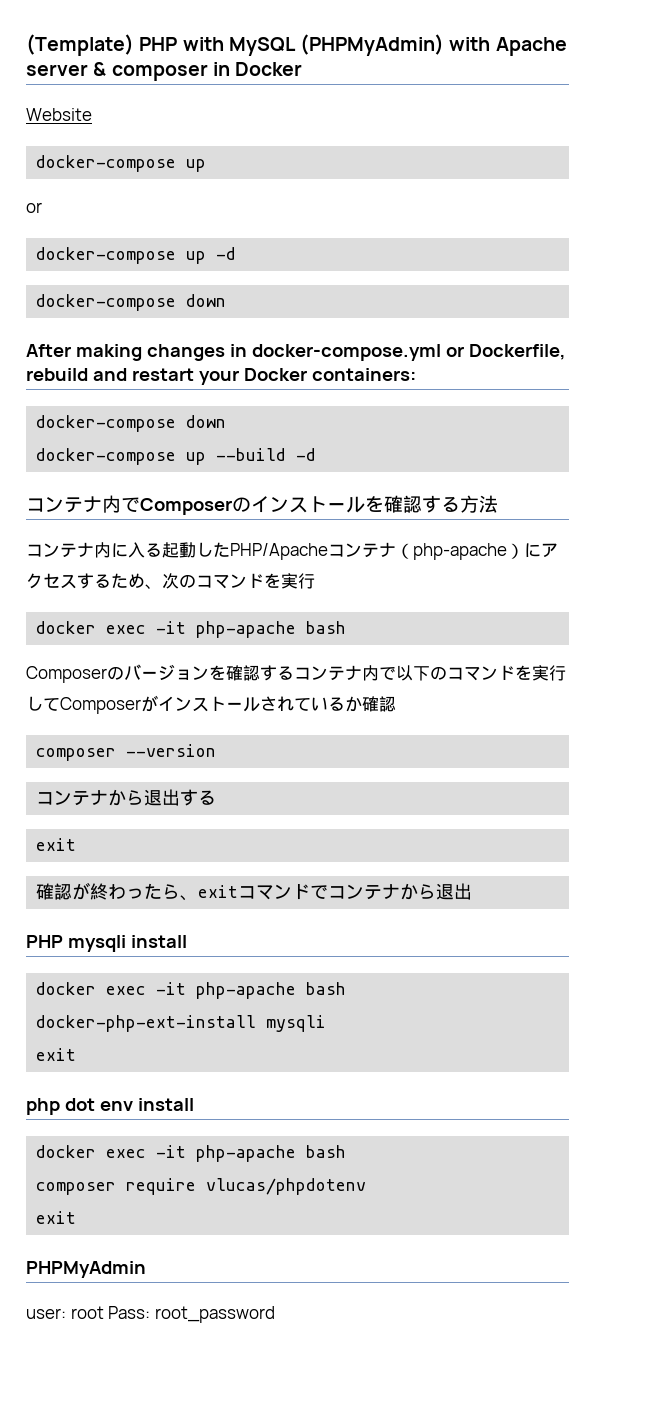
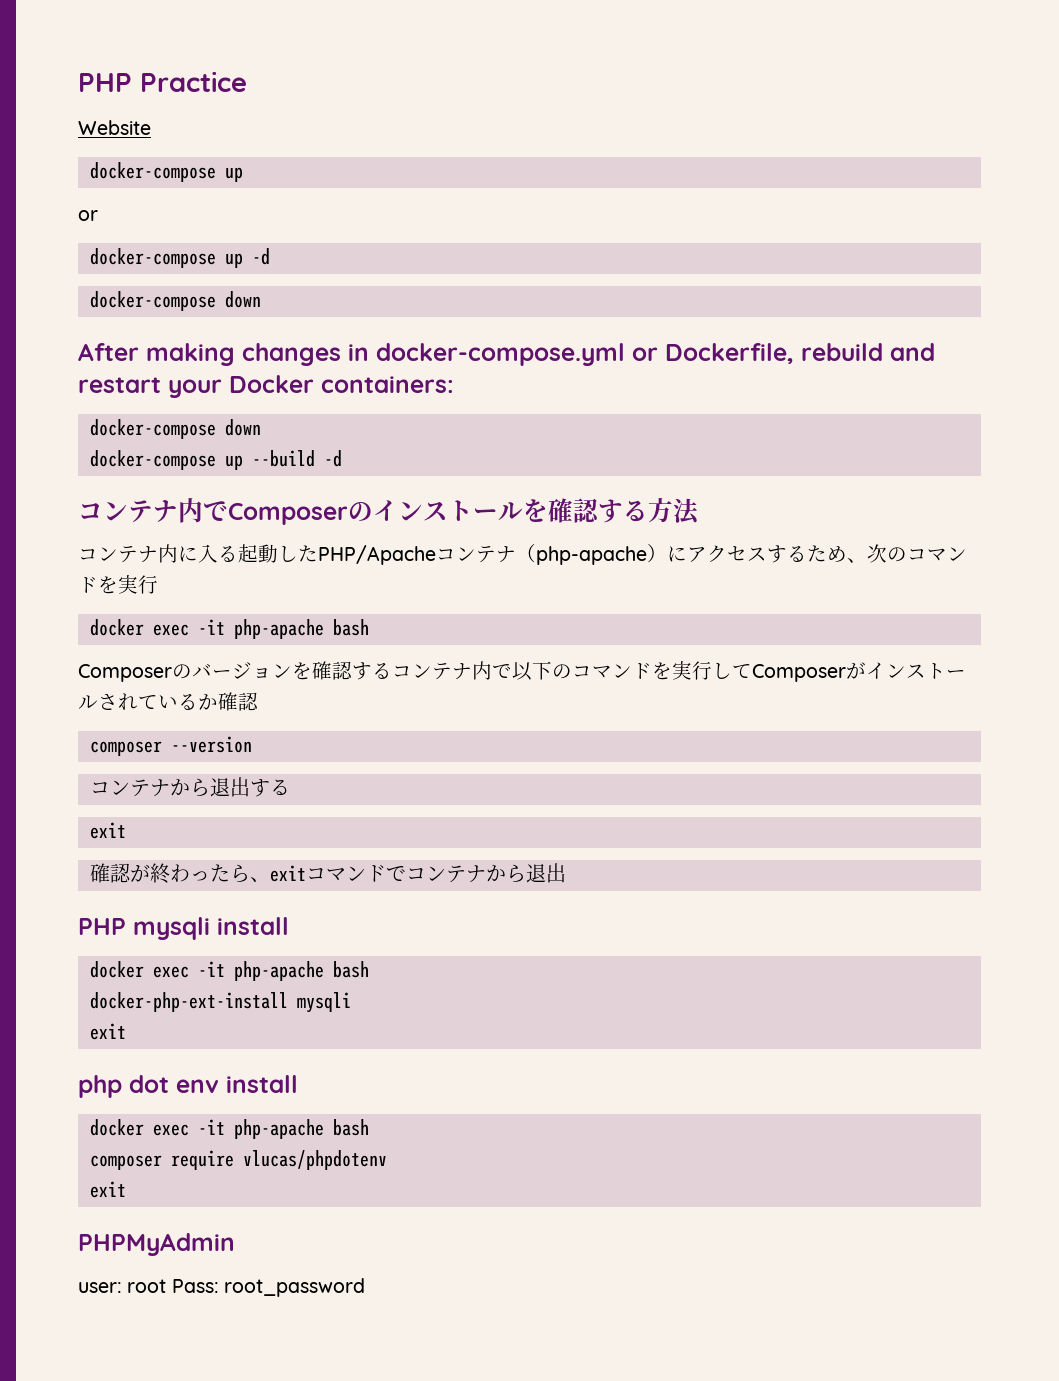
[26,34,567,56] [26,62,303,81] (Template) PHP with MySQL (PHPMyAdmin) with Apache server & composer in Docker -> [78,71,247,92] PHP Practice

